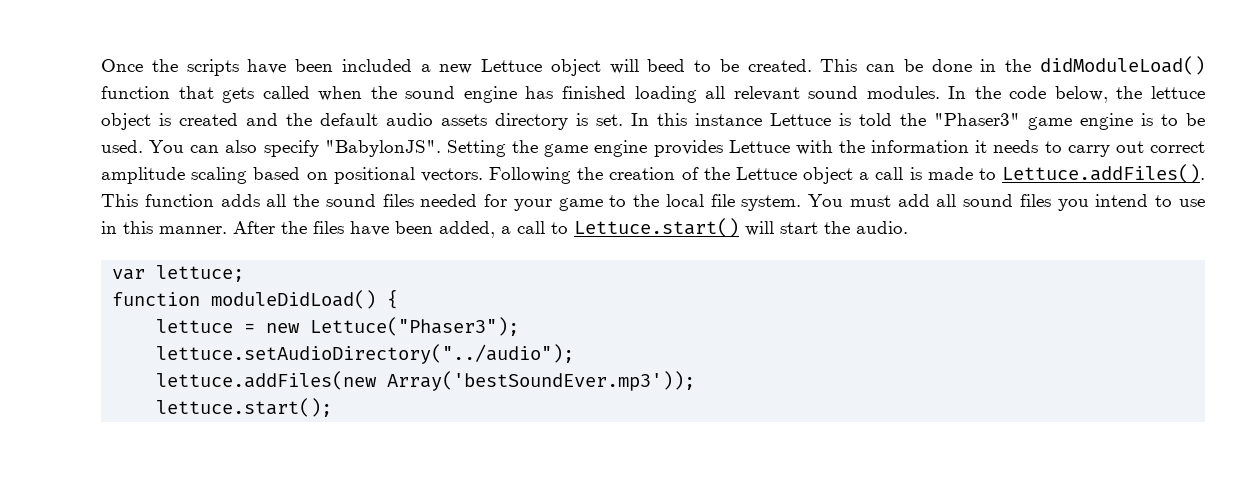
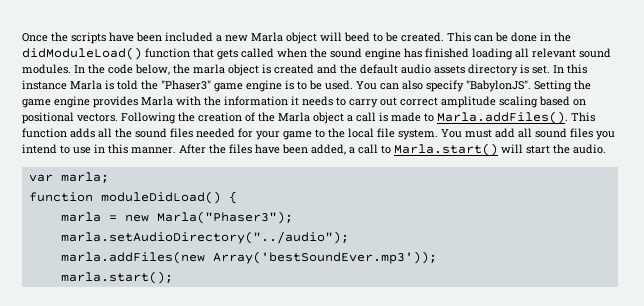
[481,59,543,72] Lettuce -> [251,32,283,42] Marla
[1150,86,1205,99] lettuce -> [193,64,225,74] marla
[770,113,831,126] Lettuce -> [70,80,102,90] Marla
[728,140,790,153] Lettuce -> [141,96,173,106] Marla
[735,167,797,180] Lettuce -> [278,112,310,122] Marla
[1001,164,1205,183] Lettuce.addFiles(). -> [437,111,568,124] Marla.addFiles().
[574,218,739,237] Lettuce.start() -> [394,143,498,156] Marla.start()
[156,265,245,282] lettuce; -> [60,172,109,183] marla;
[156,319,234,333] lettuce -> [60,212,101,222] marla
[310,317,520,336] [156,344,575,364] [156,371,378,390] Lettuce("Phaser3"); // lettuce.setAudioDirectory("../audio"); // lettuce.addFiles(new -> [156,211,293,224] [60,231,349,244] [60,251,205,264] Marla("Phaser3"); // marla.setAudioDirectory("../audio"); // marla.addFiles(new
[156,398,333,417] lettuce.start(); -> [60,271,173,284] marla.start();

